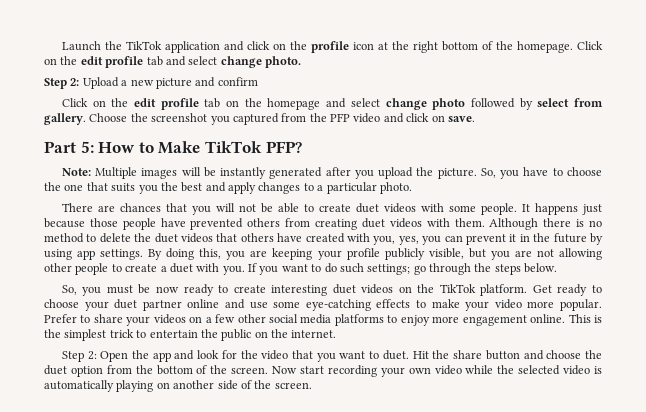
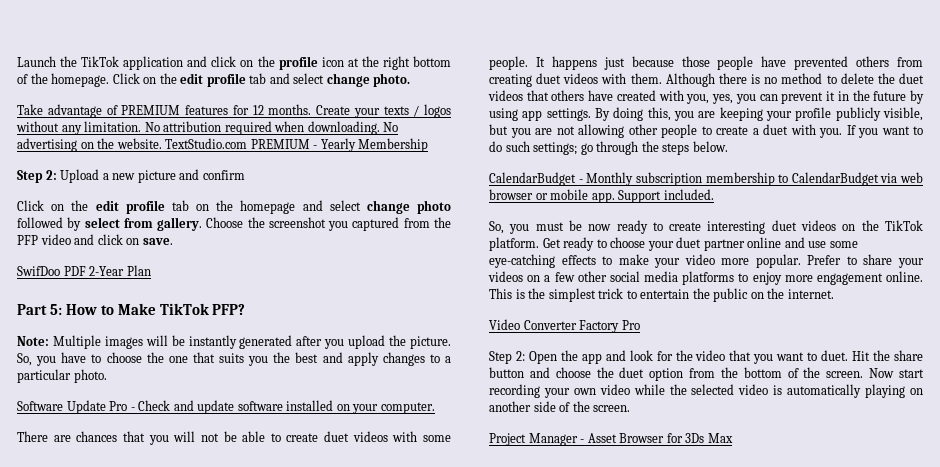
(301, 62) none -> [17,104,451,118] [16,121,399,135] [17,138,429,152] // Take advantage of PREMIUM features for 12 months. Create your texts / logos without any limitation. No attribution required when downloading. No advertising on the website. TextStudio.com PREMIUM - Yearly Membership
(475, 119) none -> [17,265,151,276] // SwifDoo PDF 2-Year Plan
(412, 188) none -> [17,400,435,414] // Software Update Pro - Check and update software installed on your computer.
(558, 268) none -> [489,172,923,186] [489,189,714,203] // CalendarBudget - Monthly subscription membership to CalendarBudget via web browser or mobile app. Support included.
(337, 334) none -> [489,319,640,333] // Video Converter Factory Pro
(312, 385) none -> [489,433,733,446] // Project Manager - Asset Browser for 3Ds Max

